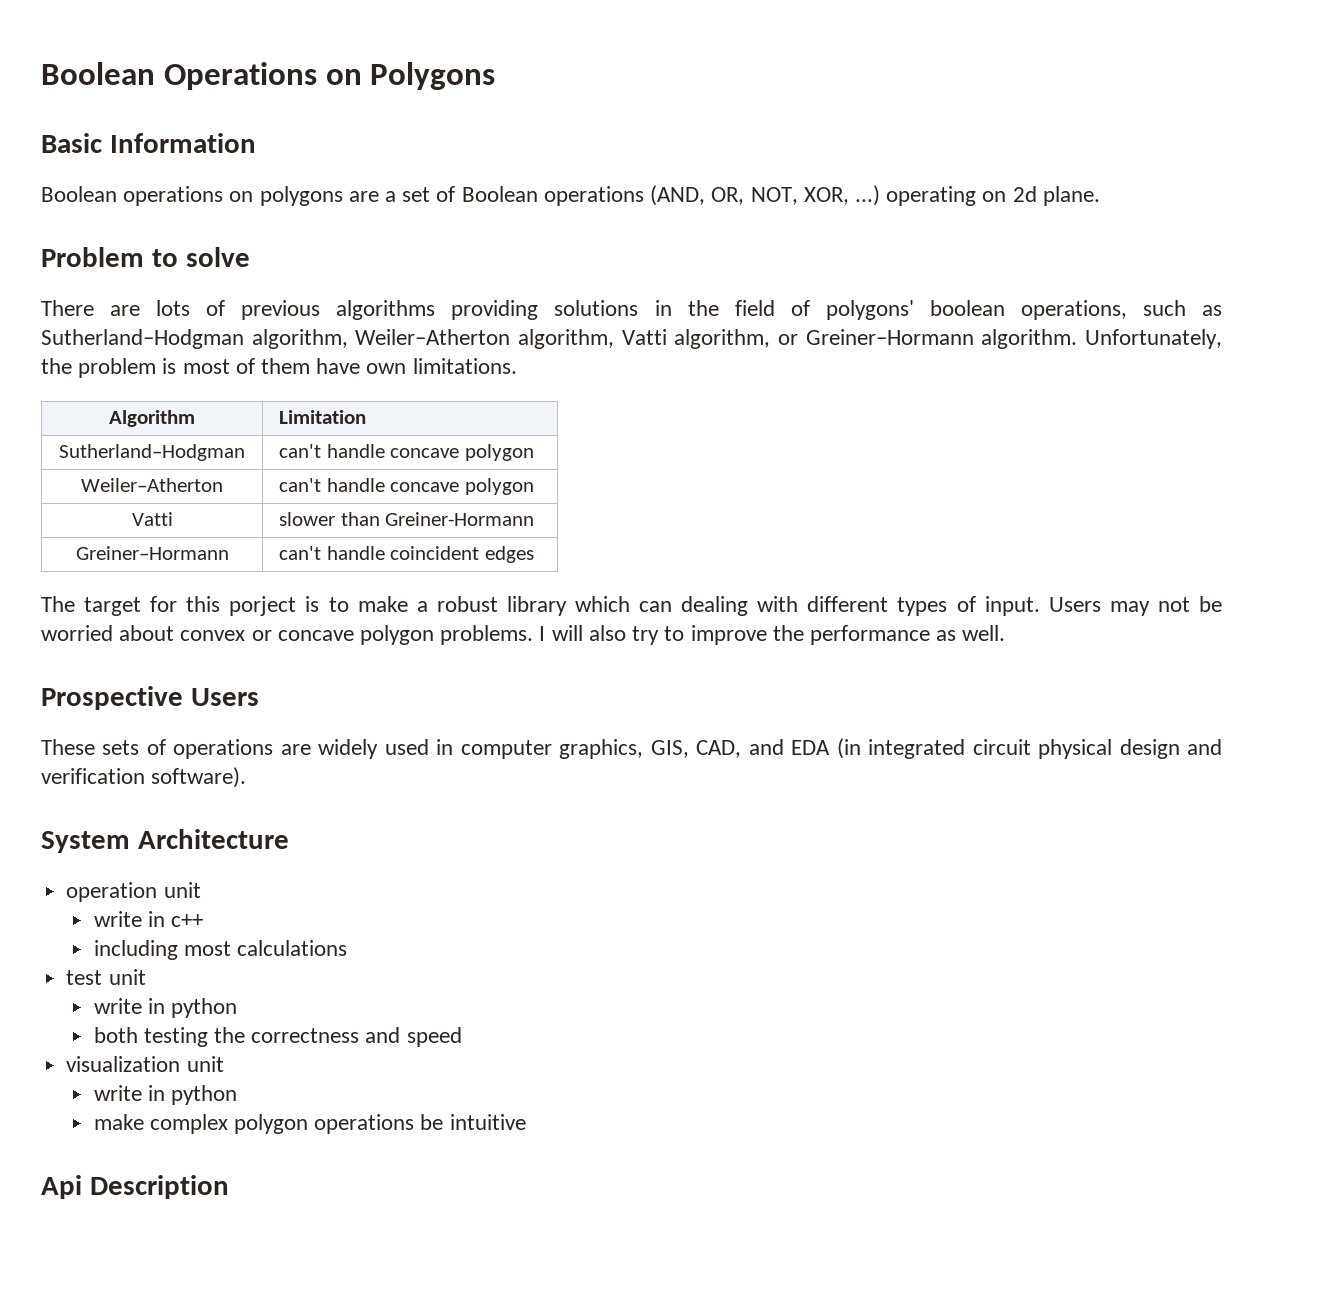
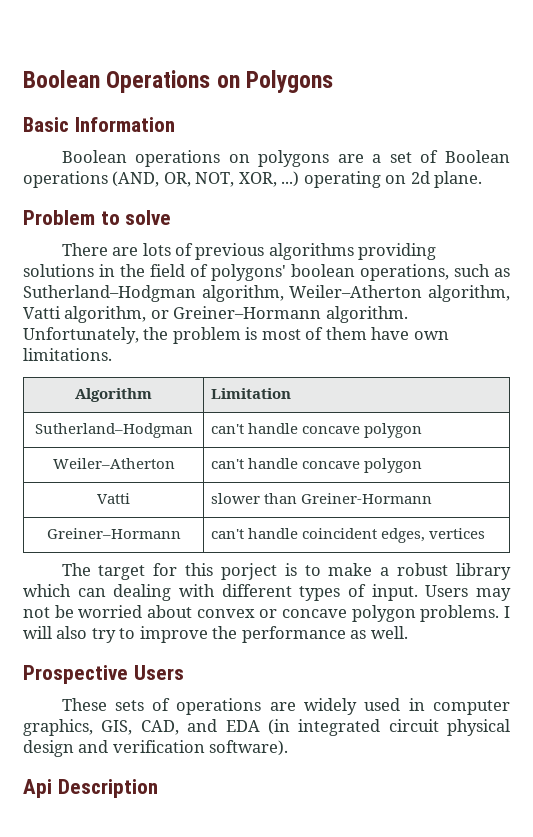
[484,546,534,563] edges -> [381,528,486,543] edges, vertices
[41,829,289,853] [66,882,201,902] [93,911,203,927] [93,940,347,960] [66,969,146,985] [93,998,237,1018] [93,1027,462,1047] [66,1056,224,1072] [93,1085,237,1105] [93,1114,526,1134] // System Architecture // operation unit // write in c++ // including most calculations // test unit // write in python // both testing the correctness and speed // visualization unit // write in python // make complex polygon operations be intuitive -> (289, 748) none

